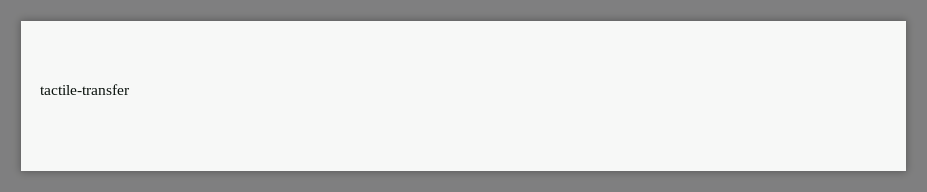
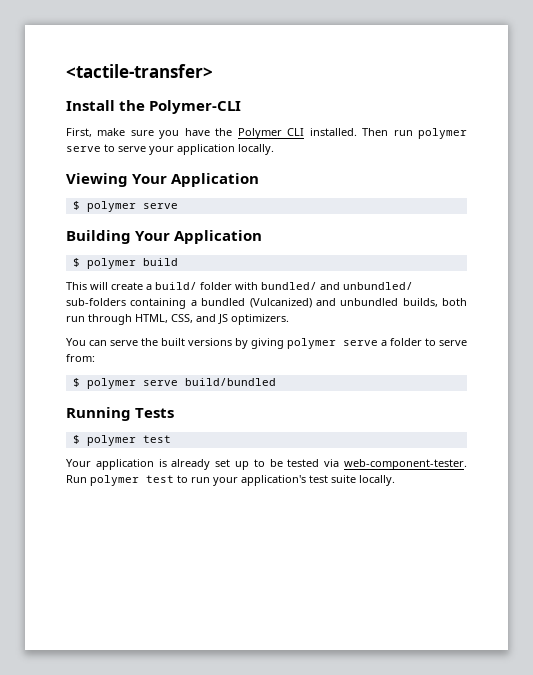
[40,84,130,95] tactile-transfer -> [66,64,213,78] [66,100,242,114] [66,128,467,139] [66,144,274,155] [66,173,260,187] [72,201,178,212] [66,230,263,244] [72,258,178,269] [66,282,413,290] [66,298,467,309] [66,314,289,325] [66,338,467,349] [66,354,95,362] [72,378,276,389] [66,407,175,421] [72,435,171,446] [66,459,468,470] [66,475,395,486] <tactile-transfer> // Install the Polymer-CLI // First, make sure you have the Polymer CLI installed. Then run polymer serve to serve your application locally. // Viewing Your Application // $ polymer serve // Building Your Application // $ polymer build // This will create a build/ folder with bundled/ and unbundled/ sub-folders containing a bundled (Vulcanized) and unbundled builds, both run through HTML, CSS, and JS optimizers. // You can serve the built versions by giving polymer serve a folder to serve from: // $ polymer serve build/bundled // Running Tests // $ polymer test // Your application is already set up to be tested via web-component-tester. Run polymer test to run your application's test suite locally.

